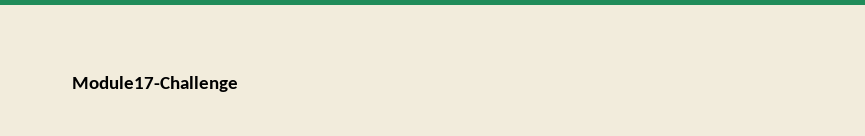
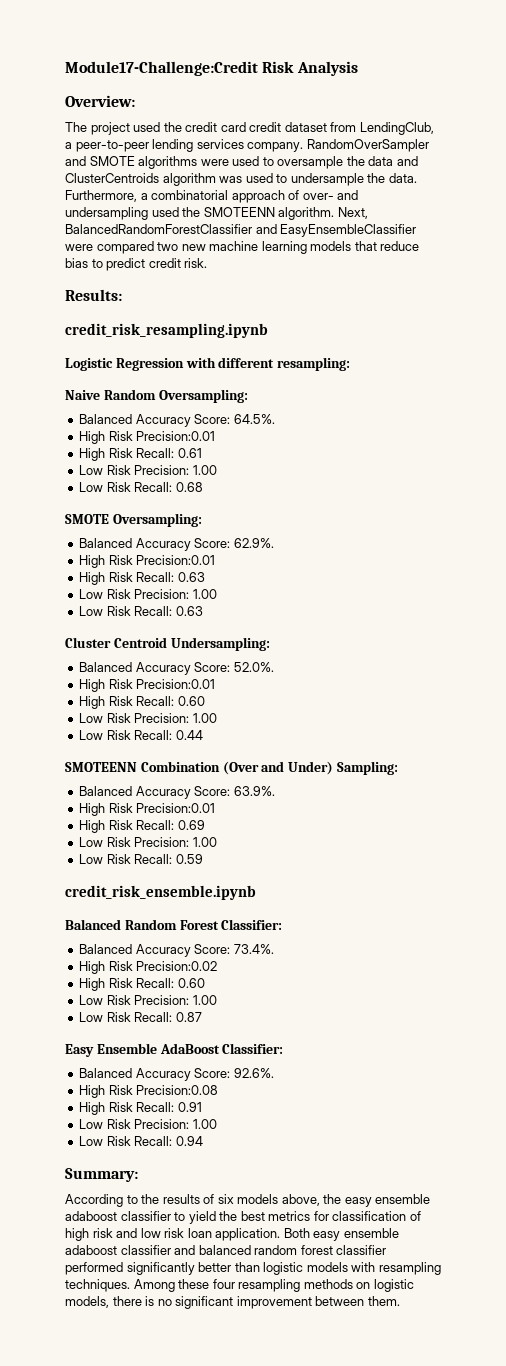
[72,76,238,92] Module17-Challenge -> [65,61,358,76] [65,95,135,107] [65,122,434,135] [65,139,429,152] [65,156,418,169] [65,173,417,186] [65,190,359,203] [65,207,368,220] [65,224,417,237] [65,241,420,254] [65,258,208,271] [65,289,122,301] [65,323,268,338] [65,357,351,371] [65,389,248,403] [79,414,275,427] [79,431,216,444] [79,448,202,461] [79,465,217,475] [79,482,203,492] [65,513,202,527] [79,538,274,551] [79,555,216,568] [79,572,205,585] [79,589,217,599] [79,606,203,616] [65,637,270,651] [79,662,274,675] [79,679,216,692] [79,696,205,709] [79,713,217,723] [79,730,203,740] [65,761,398,775] [79,786,275,799] [79,803,216,816] [79,820,205,833] [79,837,217,847] [79,854,203,864] [65,885,256,900] [65,919,283,930] [79,944,274,957] [79,961,218,974] [79,978,205,991] [79,995,217,1005] [79,1012,202,1022] [65,1043,284,1057] [79,1068,274,1081] [79,1085,219,1098] [79,1102,202,1115] [79,1119,217,1129] [79,1136,203,1146] [65,1168,138,1182] [65,1194,431,1207] [65,1211,421,1224] [65,1228,399,1241] [65,1245,387,1255] [65,1262,441,1275] [65,1279,414,1292] [65,1296,400,1309] Module17-Challenge:Credit Risk Analysis // Overview: // The project used the credit card credit dataset from LendingClub, a peer-to-peer lending services company. RandomOverSampler and SMOTE algorithms were used to oversample the data and ClusterCentroids algorithm was used to undersample the data. Furthermore, a combinatorial approach of over- and undersampling used the SMOTEENN algorithm. Next, BalancedRandomForestClassifier and EasyEnsembleClassifier were compared two new machine learning models that reduce bias to predict credit risk. // Results: // credit_risk_resampling.ipynb // Logistic Regression with different resampling: // Naive Random Oversampling: // Balanced Accuracy Score: 64.5%. // High Risk Precision:0.01 // High Risk Recall: 0.61 // Low Risk Precision: 1.00 // Low Risk Recall: 0.68 // SMOTE Oversampling: // Balanced Accuracy Score: 62.9%. // High Risk Precision:0.01 // High Risk Recall: 0.63 // Low Risk Precision: 1.00 // Low Risk Recall: 0.63 // Cluster Centroid Undersampling: // Balanced Accuracy Score: 52.0%. // High Risk Precision:0.01 // High Risk Recall: 0.60 // Low Risk Precision: 1.00 // Low Risk Recall: 0.44 // SMOTEENN Combination (Over and Under) Sampling: // Balanced Accuracy Score: 63.9%. // High Risk Precision:0.01 // High Risk Recall: 0.69 // Low Risk Precision: 1.00 // Low Risk Recall: 0.59 // credit_risk_ensemble.ipynb // Balanced Random Forest Classifier: // Balanced Accuracy Score: 73.4%. // High Risk Precision:0.02 // High Risk Recall: 0.60 // Low Risk Precision: 1.00 // Low Risk Recall: 0.87 // Easy Ensemble AdaBoost Classifier: // Balanced Accuracy Score: 92.6%. // High Risk Precision:0.08 // High Risk Recall: 0.91 // Low Risk Precision: 1.00 // Low Risk Recall: 0.94 // Summary: // According to the results of six models above, the easy ensemble adaboost classifier to yield the best metrics for classification of high risk and low risk loan application. Both easy ensemble adaboost classifier and balanced random forest classifier performed significantly better than logistic models with resampling techniques. Among these four resampling methods on logistic models, there is no significant improvement between them.

